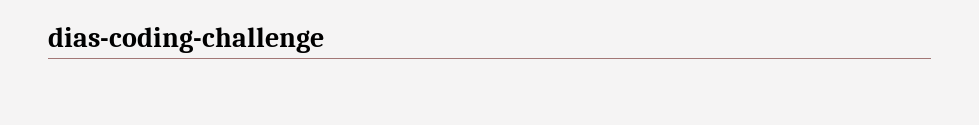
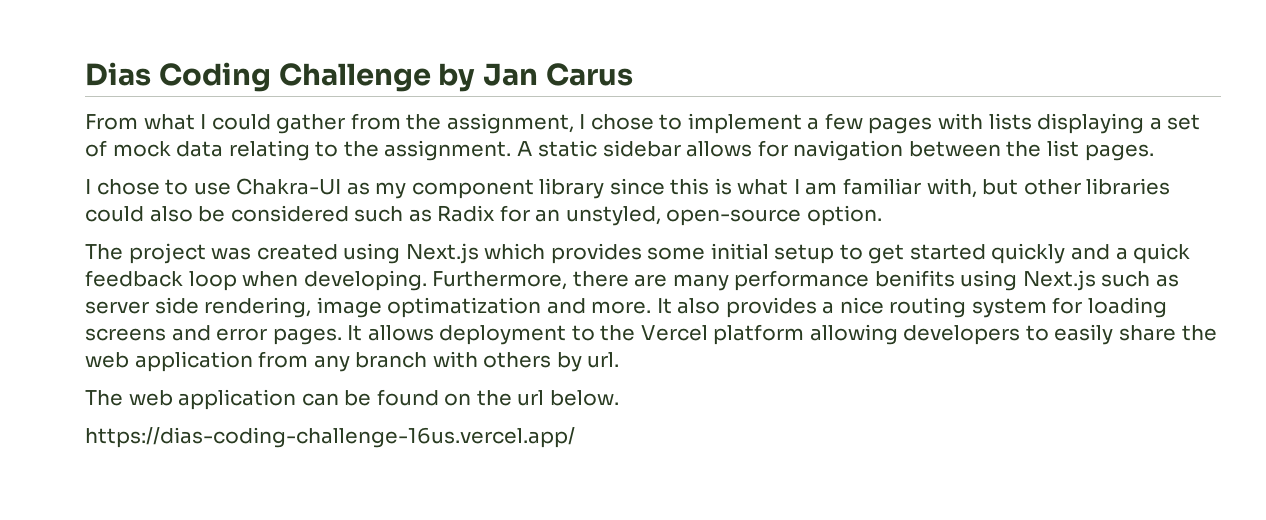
[48,27,324,53] dias-coding-challenge -> [85,62,634,92] [85,113,1201,134] [85,140,1154,161] [85,178,1171,199] [85,205,882,226] [85,243,1191,264] [85,270,1179,291] [85,297,1168,318] [85,324,1217,345] [85,351,620,372] [85,389,619,410] [85,427,575,448] Dias Coding Challenge by Jan Carus // From what I could gather from the assignment, I chose to implement a few pages with lists displaying a set of mock data relating to the assignment. A static sidebar allows for navigation between the list pages. // I chose to use Chakra-UI as my component library since this is what I am familiar with, but other libraries could also be considered such as Radix for an unstyled, open-source option. // The project was created using Next.js which provides some initial setup to get started quickly and a quick feedback loop when developing. Furthermore, there are many performance benifits using Next.js such as server side rendering, image optimatization and more. It also provides a nice routing system for loading screens and error pages. It allows deployment to the Vercel platform allowing developers to easily share the web application from any branch with others by url. // The web application can be found on the url below. // https://dias-coding-challenge-16us.vercel.app/

